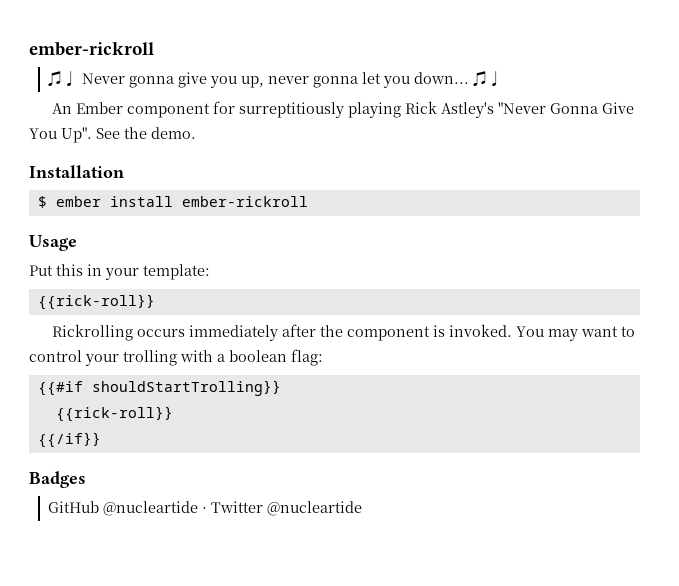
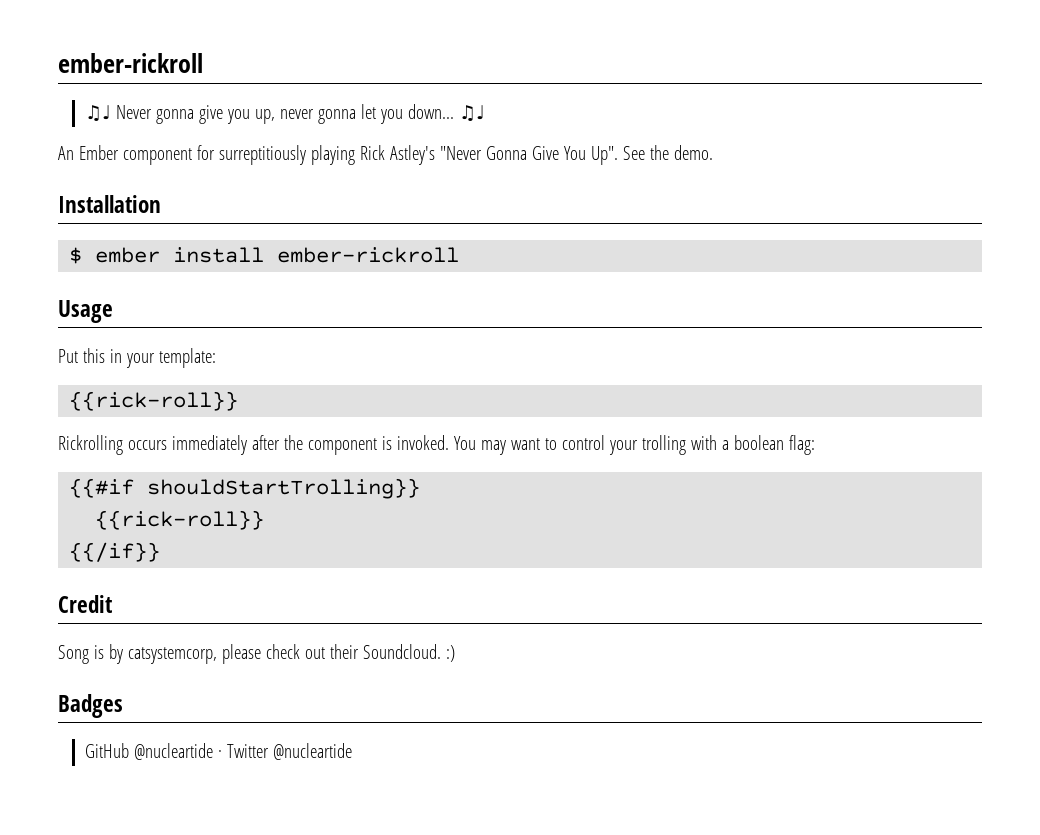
(101, 440) none -> [58,595,112,613] [58,644,455,664] // Credit // Song is by catsystemcorp, please check out their Soundcloud. :)

